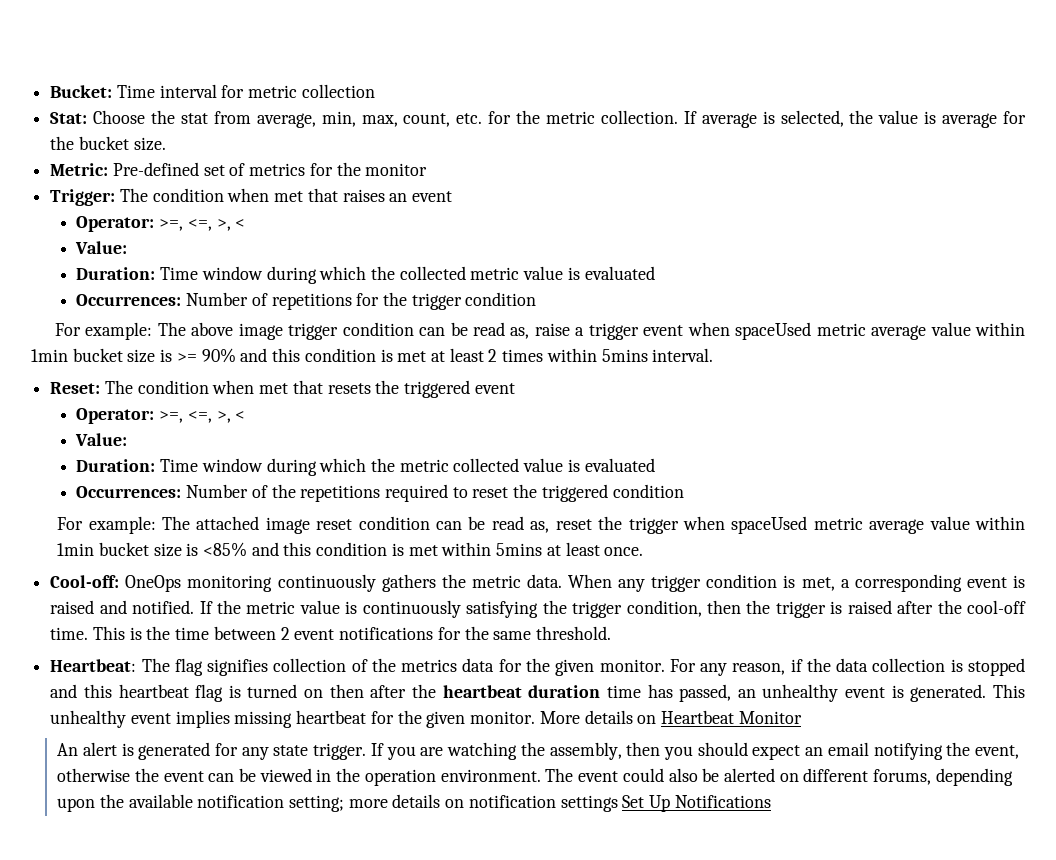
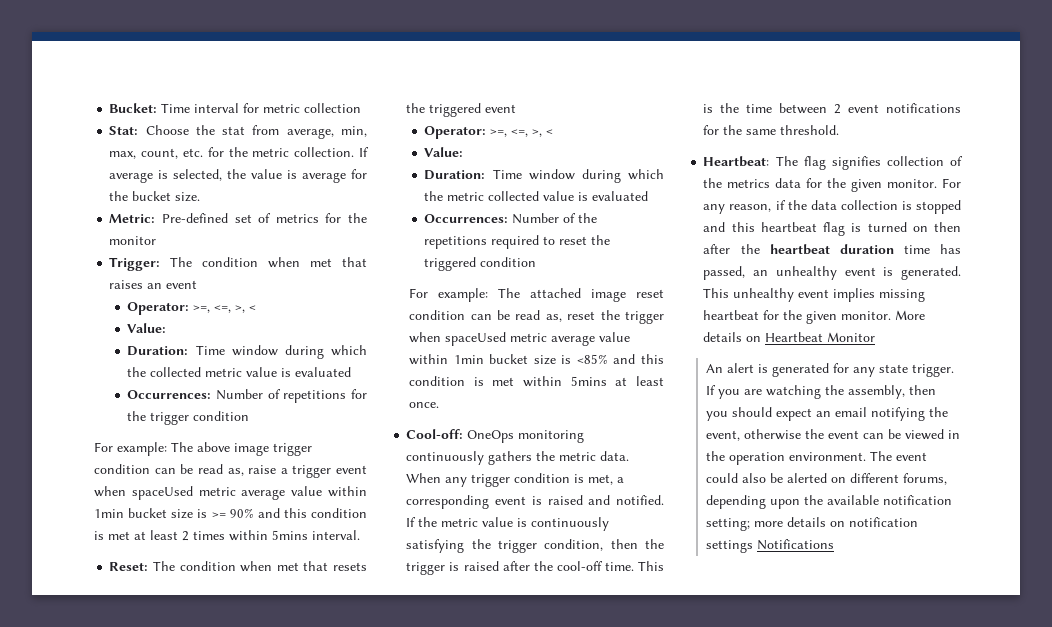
[622,795,671,812] Set Up -> (754, 546) none

